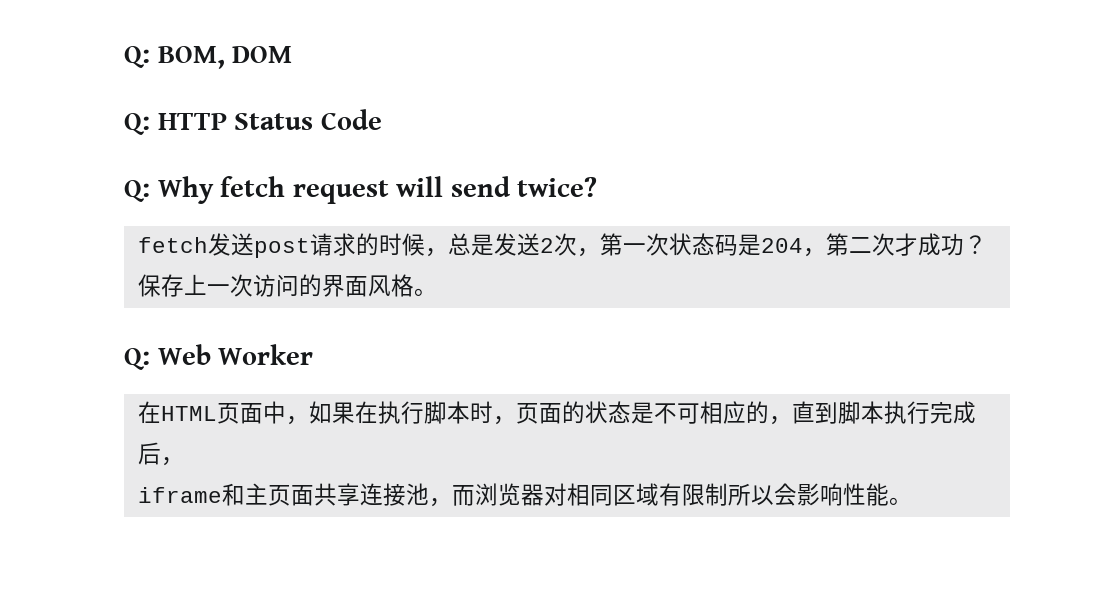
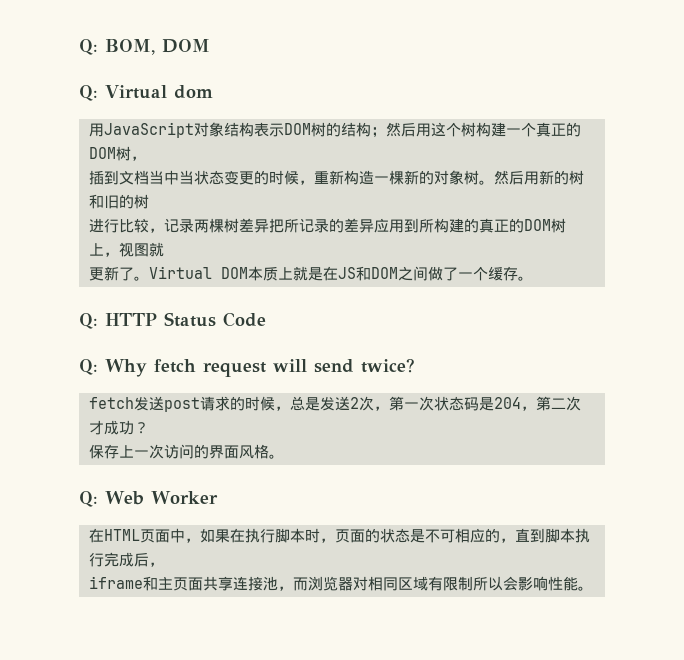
(293, 54) none -> [79,85,213,101] [88,122,581,138] [88,146,146,161] [88,170,584,185] [88,194,149,209] [88,218,566,233] [88,242,164,257] [88,266,533,281] // Q: Virtual dom // 用JavaScript对象结构表示DOM树的结构；然后用这个树构建一个真正的DOM树， // 插到文档当中当状态变更的时候，重新构造一棵新的对象树。然后用新的树和旧的树 // 进行比较，记录两棵树差异把所记录的差异应用到所构建的真正的DOM树上，视图就 // 更新了。Virtual DOM本质上就是在JS和DOM之间做了一个缓存。

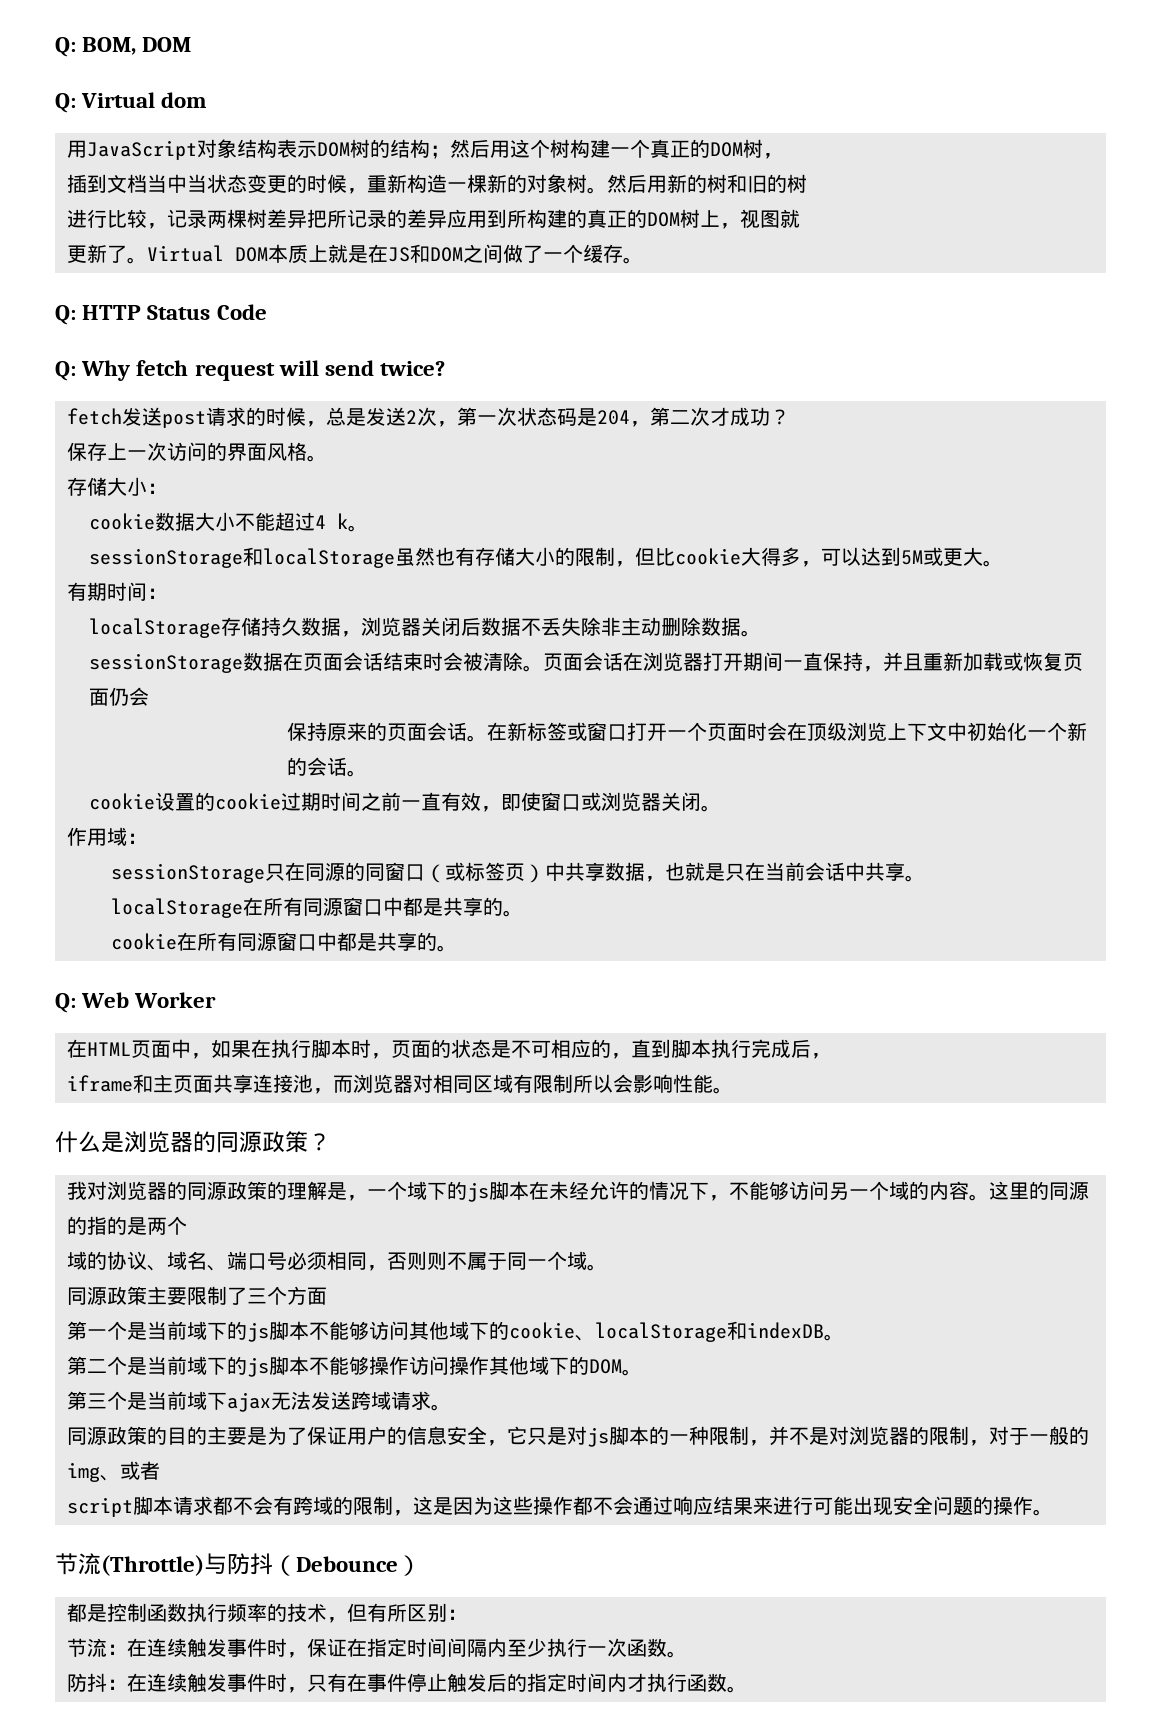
(284, 456) none -> [67,477,167,496] [89,512,368,532] [89,547,1003,568] [67,582,167,601] [89,617,761,638] [89,652,1083,673] [89,687,149,706] [287,722,1087,742] [287,757,367,777] [89,792,721,812] [67,827,147,846] [111,862,925,883] [111,897,523,918] [111,932,457,952] // 存储大小： // cookie数据大小不能超过4 k。 // sessionStorage和localStorage虽然也有存储大小的限制，但比cookie大得多，可以达到5M或更大。 // 有期时间： // localStorage存储持久数据，浏览器关闭后数据不丢失除非主动删除数据。 // sessionStorage数据在页面会话结束时会被清除。页面会话在浏览器打开期间一直保持，并且重新加载或恢复页面仍会 // 保持原来的页面会话。在新标签或窗口打开一个页面时会在顶级浏览上下文中初始化一个新的会话。 // cookie设置的cookie过期时间之前一直有效，即使窗口或浏览器关闭。 // 作用域： // sessionStorage只在同源的同窗口（或标签页）中共享数据，也就是只在当前会话中共享。 // localStorage在所有同源窗口中都是共享的。 // cookie在所有同源窗口中都是共享的。
(593, 588) none -> [55,1131,331,1153] [67,1181,1089,1202] [67,1216,187,1235] [67,1251,607,1271] [67,1286,327,1305] [67,1321,844,1342] [67,1356,642,1377] [67,1391,451,1412] [67,1426,1089,1447] [67,1461,160,1482] [67,1496,1053,1517] [55,1553,421,1576] [67,1603,467,1623] [67,1638,687,1658] [67,1673,747,1693] // 什么是浏览器的同源政策？ // 我对浏览器的同源政策的理解是，一个域下的js脚本在未经允许的情况下，不能够访问另一个域的内容。这里的同源的指的是两个 // 域的协议、域名、端口号必须相同，否则则不属于同一个域。 // 同源政策主要限制了三个方面 // 第一个是当前域下的js脚本不能够访问其他域下的cookie、localStorage和indexDB。 // 第二个是当前域下的js脚本不能够操作访问操作其他域下的DOM。 // 第三个是当前域下ajax无法发送跨域请求。 // 同源政策的目的主要是为了保证用户的信息安全，它只是对js脚本的一种限制，并不是对浏览器的限制，对于一般的img、或者 // script脚本请求都不会有跨域的限制，这是因为这些操作都不会通过响应结果来进行可能出现安全问题的操作。 // 节流(Throttle)与防抖（Debounce） // 都是控制函数执行频率的技术，但有所区别： // 节流：在连续触发事件时，保证在指定时间间隔内至少执行一次函数。 // 防抖：在连续触发事件时，只有在事件停止触发后的指定时间内才执行函数。

